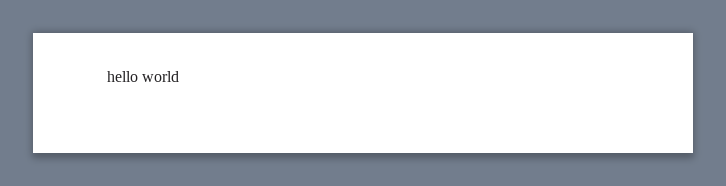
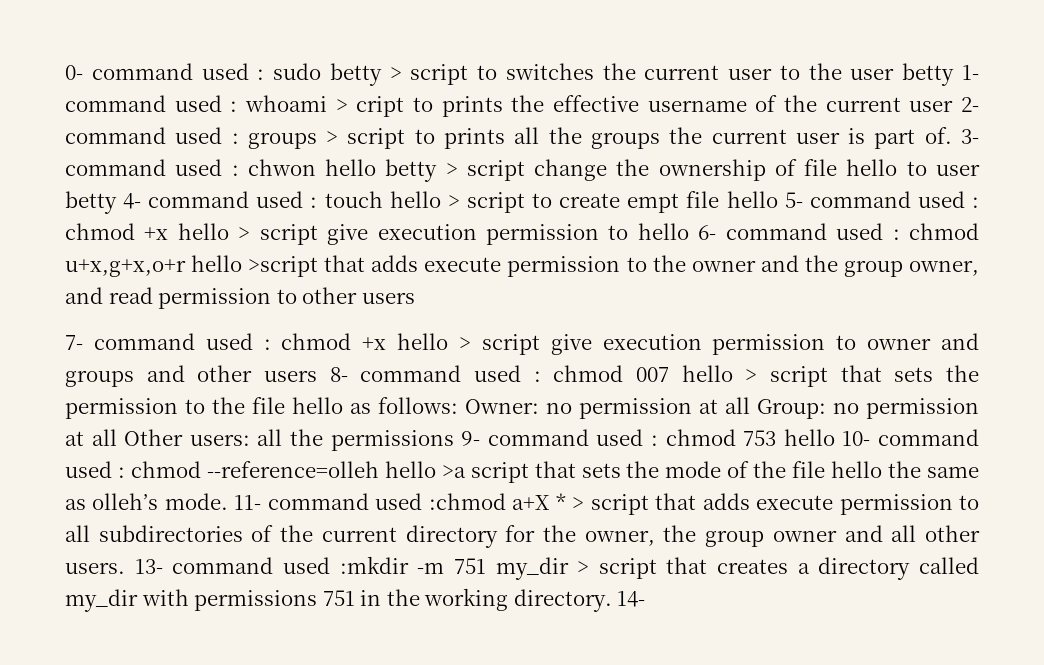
[107,71,180,82] hello world -> [65,63,979,86] [65,95,979,117] [65,127,979,149] [65,159,980,182] [65,191,980,214] [65,223,980,245] [65,255,980,277] [65,287,415,309] [65,333,979,355] [65,365,979,387] [65,397,979,419] [65,429,980,451] [65,461,979,483] [65,493,980,515] [65,525,980,548] [65,556,979,580] [65,588,646,612] 0- command used : sudo betty > script to switches the current user to the user betty 1- command used : whoami > cript to prints the effective username of the current user 2- command used : groups > script to prints all the groups the current user is part of. 3- command used : chwon hello betty > script change the ownership of file hello to user betty 4- command used : touch hello > script to create empt file hello 5- command used : chmod +x hello > script give execution permission to hello 6- command used : chmod u+x,g+x,o+r hello >script that adds execute permission to the owner and the group owner, and read permission to other users // 7- command used : chmod +x hello > script give execution permission to owner and groups and other users 8- command used : chmod 007 hello > script that sets the permission to the file hello as follows: Owner: no permission at all Group: no permission at all Other users: all the permissions 9- command used : chmod 753 hello 10- command used : chmod --reference=olleh hello >a script that sets the mode of the file hello the same as olleh’s mode. 11- command used :chmod a+X * > script that adds execute permission to all subdirectories of the current directory for the owner, the group owner and all other users. 13- command used :mkdir -m 751 my_dir > script that creates a directory called my_dir with permissions 751 in the working directory. 14-

